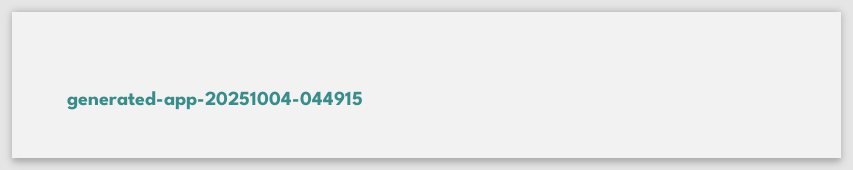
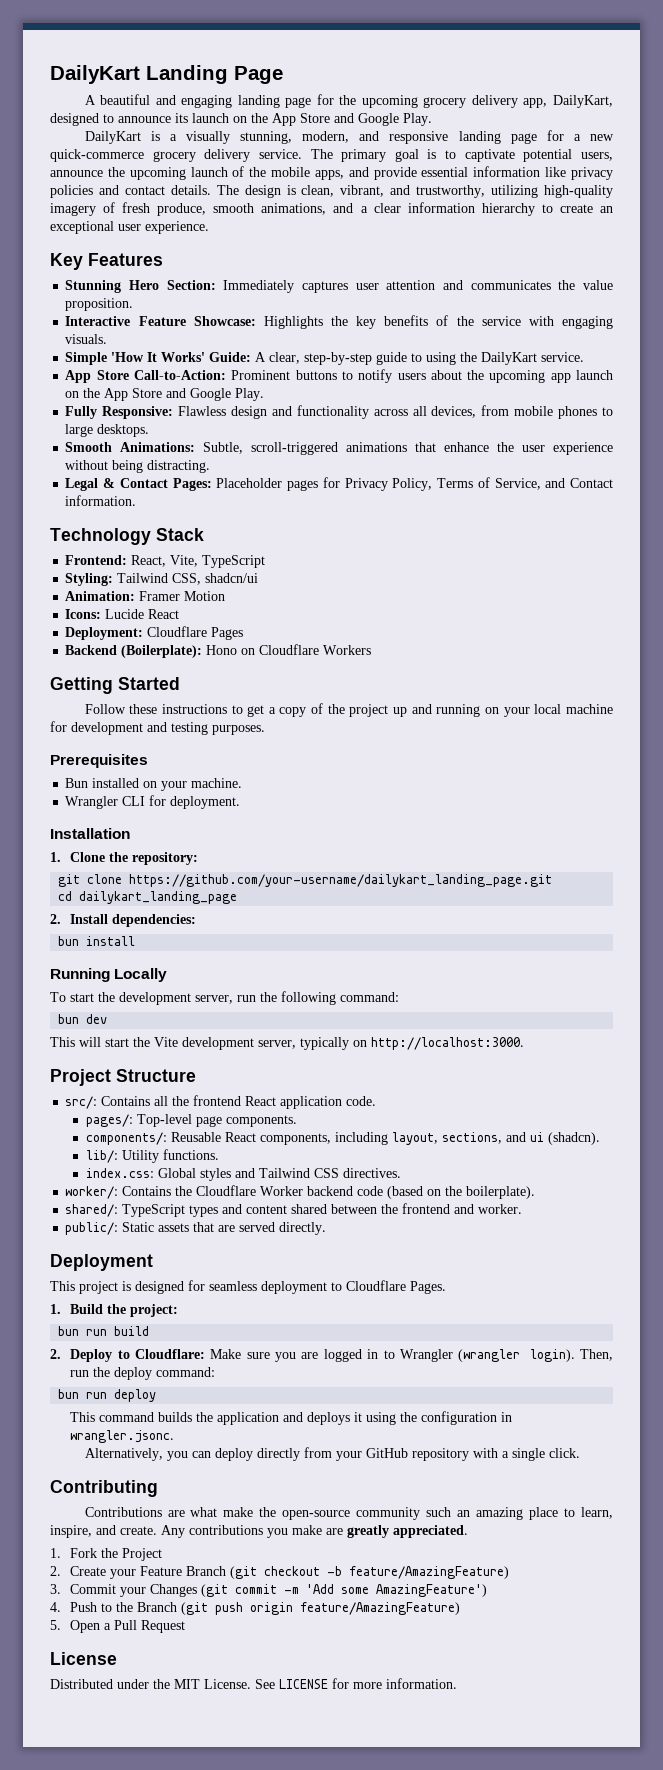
[67,91,363,110] generated-app-20251004-044915 -> [50,65,283,84] [84,94,613,108] [50,113,432,126] [84,130,614,144] [50,149,613,162] [50,166,613,180] [50,185,613,198] [50,202,614,216] [50,221,209,234] [50,253,163,270] [65,280,614,293] [65,298,134,311] [65,315,613,329] [65,334,108,344] [65,352,585,365] [65,369,613,383] [65,388,265,401] [65,405,613,419] [65,424,150,437] [65,442,614,455] [65,460,211,473] [65,477,614,491] [65,495,137,506] [50,528,204,545] [65,555,266,568] [65,573,259,586] [65,591,226,601] [65,609,180,619] [65,626,244,640] [65,644,372,658] [50,677,180,694] [84,703,614,717] [50,721,265,735] [50,754,148,768] [65,778,243,791] [65,795,241,809] [50,828,130,839] [50,852,199,865] [58,874,553,887] [58,891,238,904] [50,914,197,927] [58,936,136,946] [50,968,168,982] [50,991,399,1005] [58,1014,108,1024] [50,1037,524,1050] [50,1069,196,1086] [65,1095,377,1109] [85,1114,297,1127] [85,1132,600,1145] [85,1149,219,1163] [85,1168,401,1181] [65,1185,536,1199] [65,1203,523,1217] [65,1222,327,1235] [50,1254,153,1271] [50,1280,446,1294] [50,1304,179,1317] [58,1326,150,1336] [50,1349,613,1362] [70,1367,216,1380] [58,1389,157,1402] [70,1411,513,1425] [70,1430,175,1443] [84,1447,580,1461] [50,1480,158,1497] [84,1507,613,1520] [50,1525,468,1538] [50,1548,163,1561] [50,1566,510,1579] [50,1584,488,1597] [50,1602,461,1615] [50,1620,186,1633] [50,1652,117,1665] [50,1678,457,1689] DailyKart Landing Page // A beautiful and engaging landing page for the upcoming grocery delivery app, DailyKart, designed to announce its launch on the App Store and Google Play. // DailyKart is a visually stunning, modern, and responsive landing page for a new quick-commerce grocery delivery service. The primary goal is to captivate potential users, announce the upcoming launch of the mobile apps, and provide essential information like privacy policies and contact details. The design is clean, vibrant, and trustworthy, utilizing high-quality imagery of fresh produce, smooth animations, and a clear information hierarchy to create an exceptional user experience. // Key Features // Stunning Hero Section: Immediately captures user attention and communicates the value proposition. // Interactive Feature Showcase: Highlights the key benefits of the service with engaging visuals. // Simple 'How It Works' Guide: A clear, step-by-step guide to using the DailyKart service. // App Store Call-to-Action: Prominent buttons to notify users about the upcoming app launch on the App Store and Google Play. // Fully Responsive: Flawless design and functionality across all devices, from mobile phones to large desktops. // Smooth Animations: Subtle, scroll-triggered animations that enhance the user experience without being distracting. // Legal & Contact Pages: Placeholder pages for Privacy Policy, Terms of Service, and Contact information. // Technology Stack // Frontend: React, Vite, TypeScript // Styling: Tailwind CSS, shadcn/ui // Animation: Framer Motion // Icons: Lucide React // Deployment: Cloudflare Pages // Backend (Boilerplate): Hono on Cloudflare Workers // Getting Started // Follow these instructions to get a copy of the project up and running on your local machine for development and testing purposes. // Prerequisites // Bun installed on your machine. // Wrangler CLI for deployment. // Installation // 1. Clone the repository: // git clone https://github.com/your-username/dailykart_landing_page.git // cd dailykart_landing_page // 2. Install dependencies: // bun install // Running Locally // To start the development server, run the following command: // bun dev // This will start the Vite development server, typically on http://localhost:3000. // Project Structure // src/: Contains all the frontend React application code. // pages/: Top-level page components. // components/: Reusable React components, including layout, sections, and ui (shadcn). // lib/: Utility functions. // index.css: Global styles and Tailwind CSS directives. // worker/: Contains the Cloudflare Worker backend code (based on the boilerplate). // shared/: TypeScript types and content shared between the frontend and worker. // public/: Static assets that are served directly. // Deployment // This project is designed for seamless deployment to Cloudflare Pages. // 1. Build the project: // bun run build // 2. Deploy to Cloudflare: Make sure you are logged in to Wrangler (wrangler login). Then, run the deploy command: // bun run deploy // This command builds the application and deploys it using the configuration in wrangler.jsonc. // Alternatively, you can deploy directly from your GitHub repository with a single click. // Contributing // Contributions are what make the open-source community such an amazing place to learn, inspire, and create. Any contributions you make are greatly appreciated. // 1. Fork the Project // 2. Create your Feature Branch (git checkout -b feature/AmazingFeature) // 3. Commit your Changes (git commit -m 'Add some AmazingFeature') // 4. Push to the Branch (git push origin feature/AmazingFeature) // 5. Open a Pull Request // License // Distributed under the MIT License. See LICENSE for more information.

